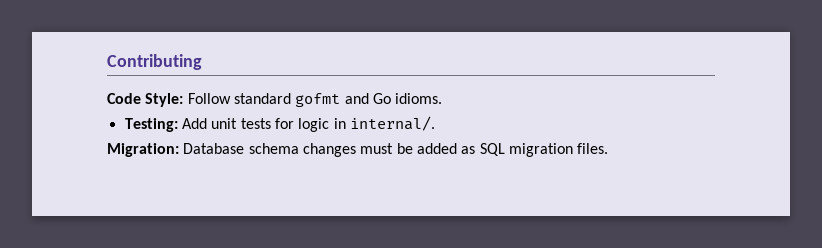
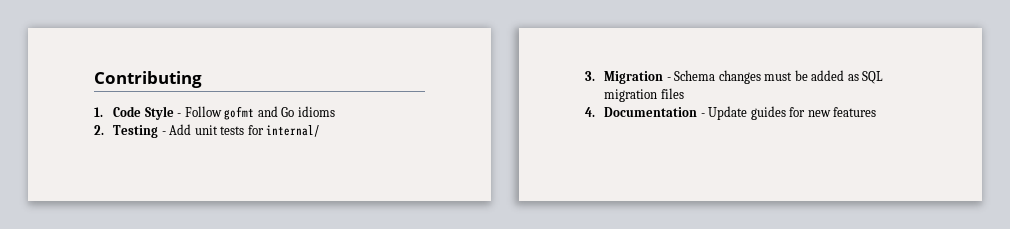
[107,93,443,107] [124,116,435,132] [107,143,299,157] Code Style: Follow standard gofmt and Go idioms. // Testing: Add unit tests for logic in internal/. // Migration: Database schema -> [94,106,335,120] [94,124,321,138] [585,70,716,84] 1. Code Style - Follow gofmt and Go idioms // 2. Testing - Add unit tests for internal/ // 3. Migration - Schema
[577,143,609,154] files. -> [660,88,684,99] [585,106,877,120] files // 4. Documentation - Update guides for new features

